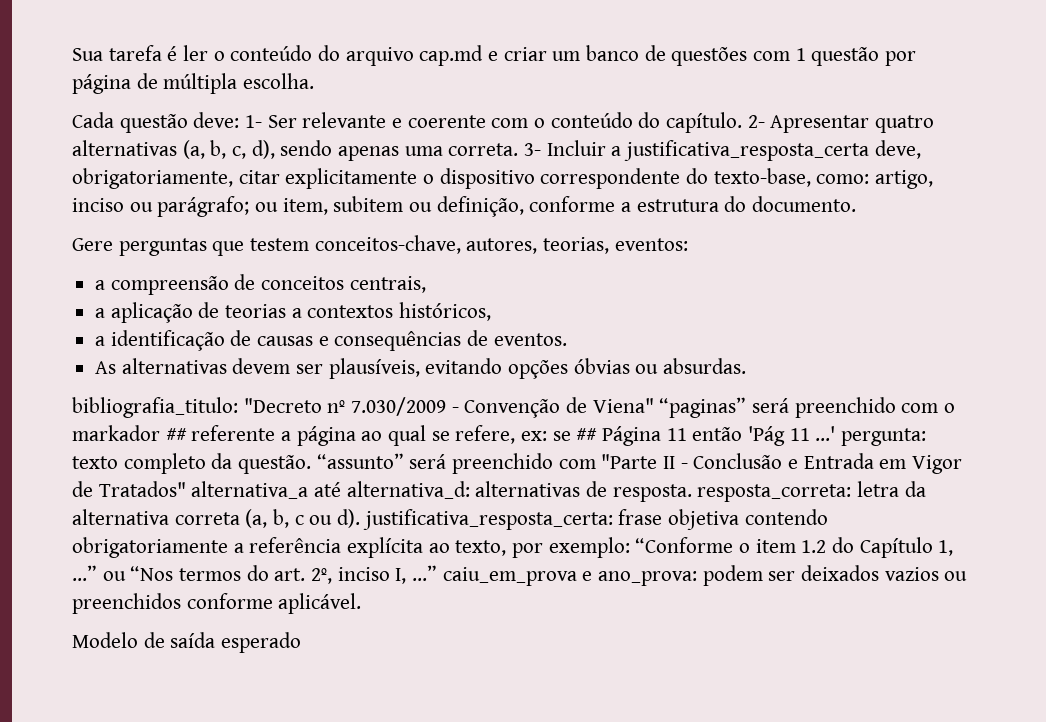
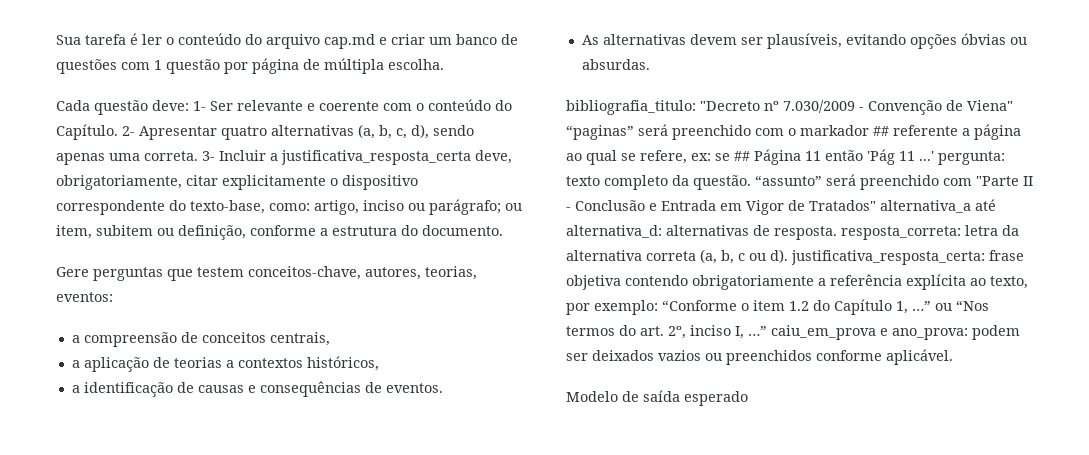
[666,112,743,133] capítulo. -> [56,124,118,140] Capítulo.

